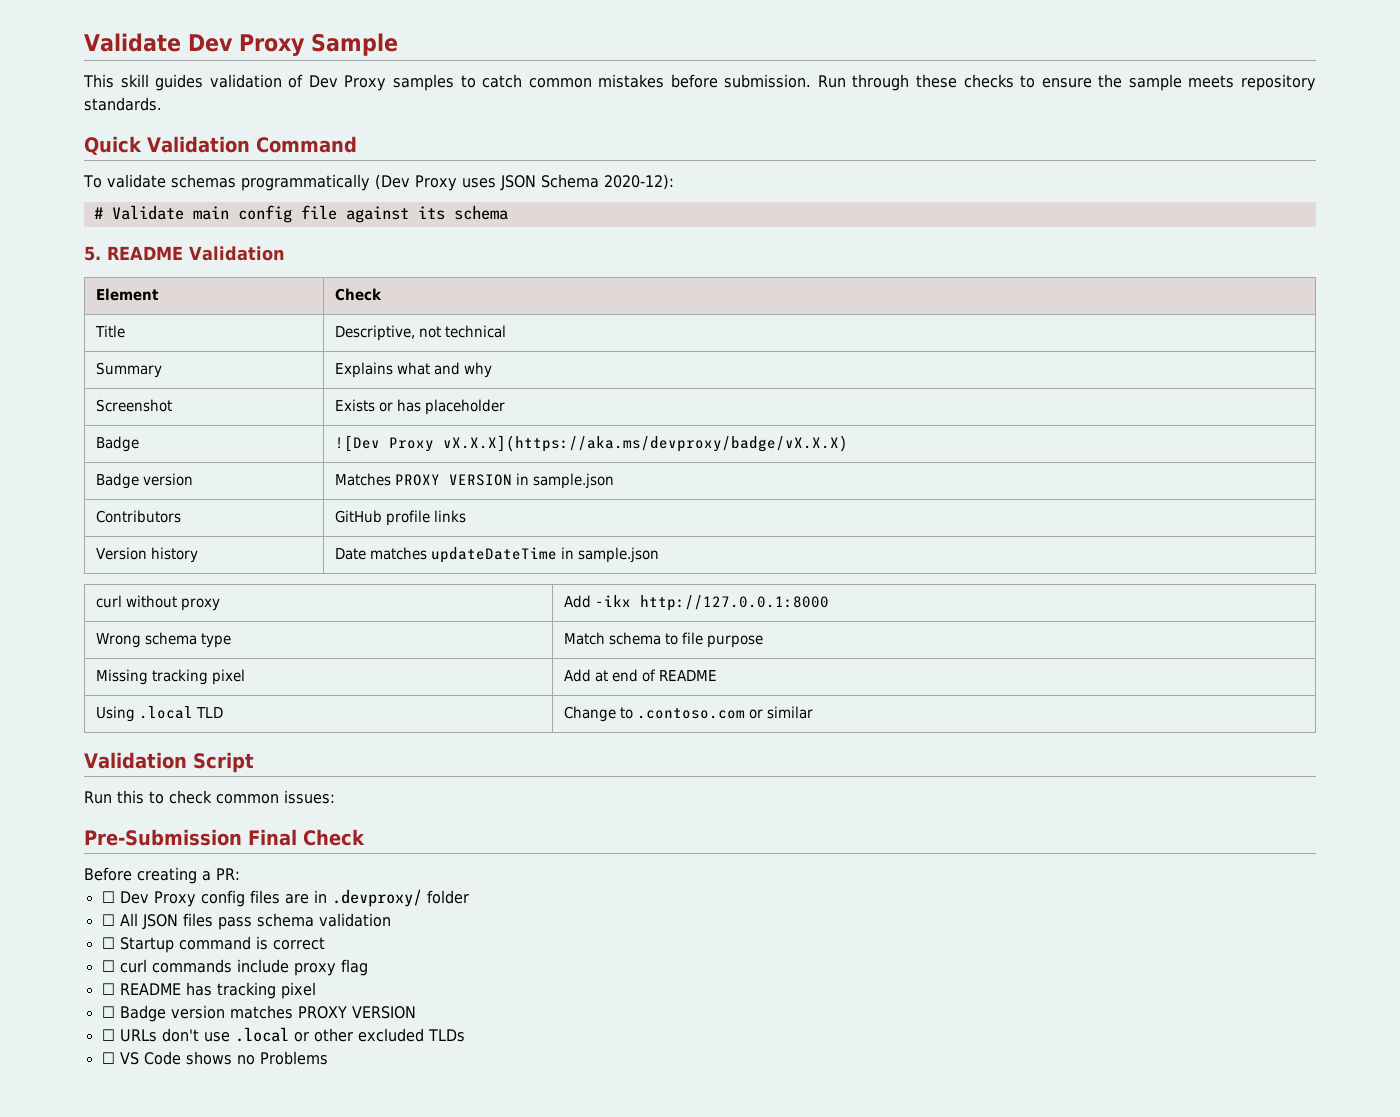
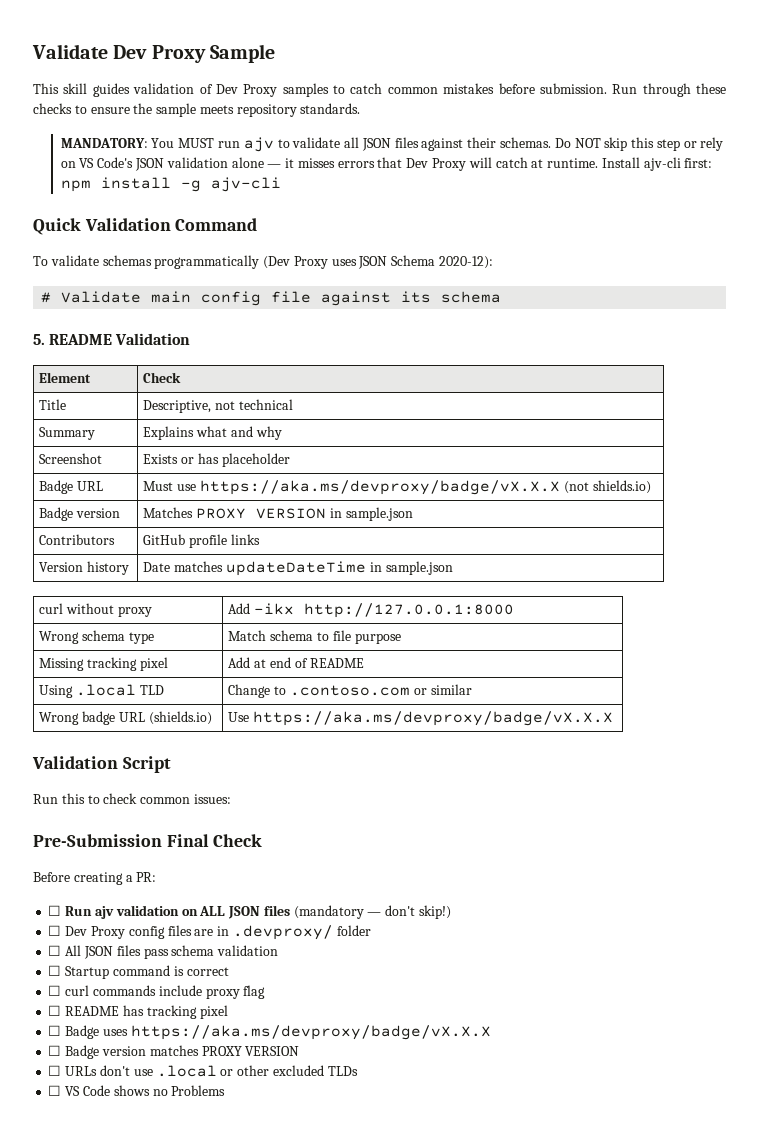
(162, 104) none -> [60,137,724,152] [60,157,713,171] [60,177,281,192] // MANDATORY: You MUST run ajv to validate all JSON files against their schemas. Do NOT skip this step or rely on VS Code's JSON validation alone — it misses errors that Dev Proxy will catch at runtime. Install ajv-cli first: npm install -g ajv-cli
[335,435,849,452] | ![Dev Proxy vX.X.X](https://aka.ms/devproxy/badge/vX.X.X) -> [77,481,104,491] [143,480,651,495] URL | Must use https://aka.ms/devproxy/badge/vX.X.X (not shields.io)
(814, 712) none -> [39,711,212,725] [228,711,614,726] // Wrong badge URL (shields.io) | Use https://aka.ms/devproxy/badge/vX.X.X
(240, 874) none -> [48,905,451,919] // ☐ Run ajv validation on ALL JSON files (mandatory — don't skip!)
(316, 990) none -> [48,1025,491,1040] // ☐ Badge uses https://aka.ms/devproxy/badge/vX.X.X

